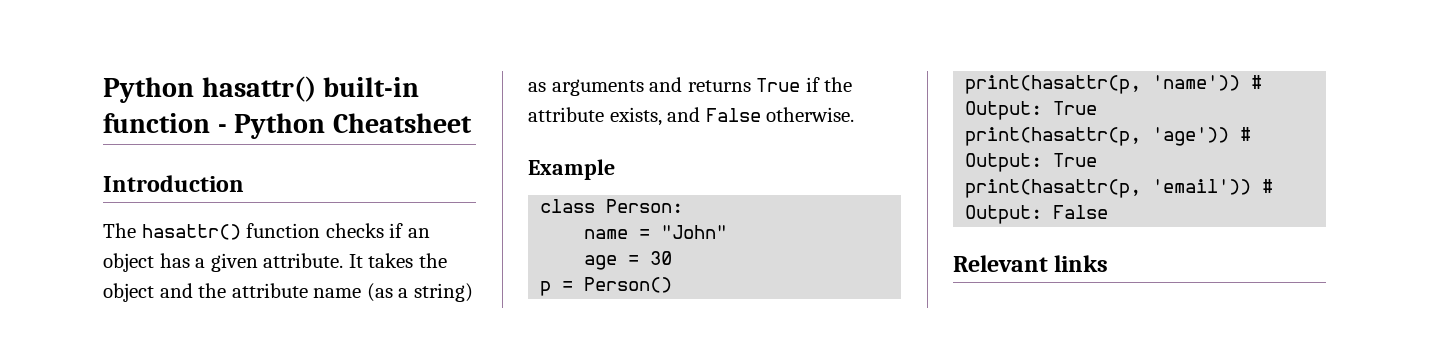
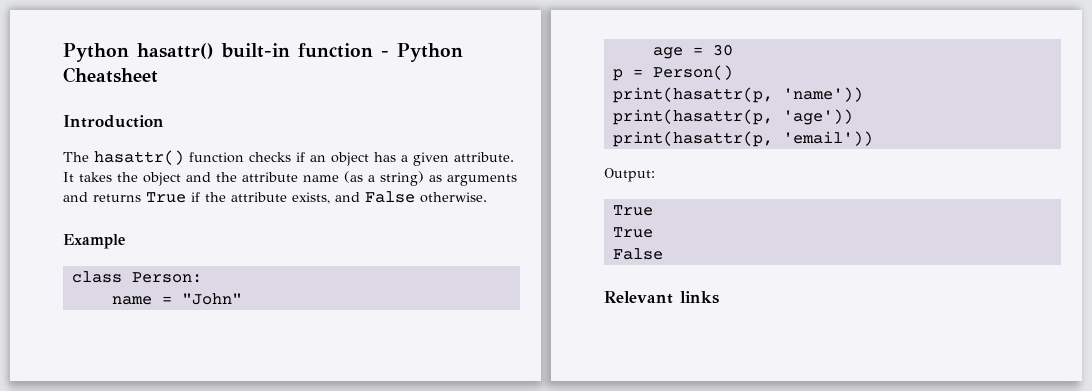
[1251,75,1263,89] [965,101,1098,120] # Output: True -> (863, 94) none
[1240,127,1252,141] [965,153,1098,172] # Output: True -> (853, 117) none
[1262,179,1274,193] [965,205,1043,224] # Output: -> [604,168,655,182] [612,205,653,216] [612,227,653,238] // Output: // True // True //

